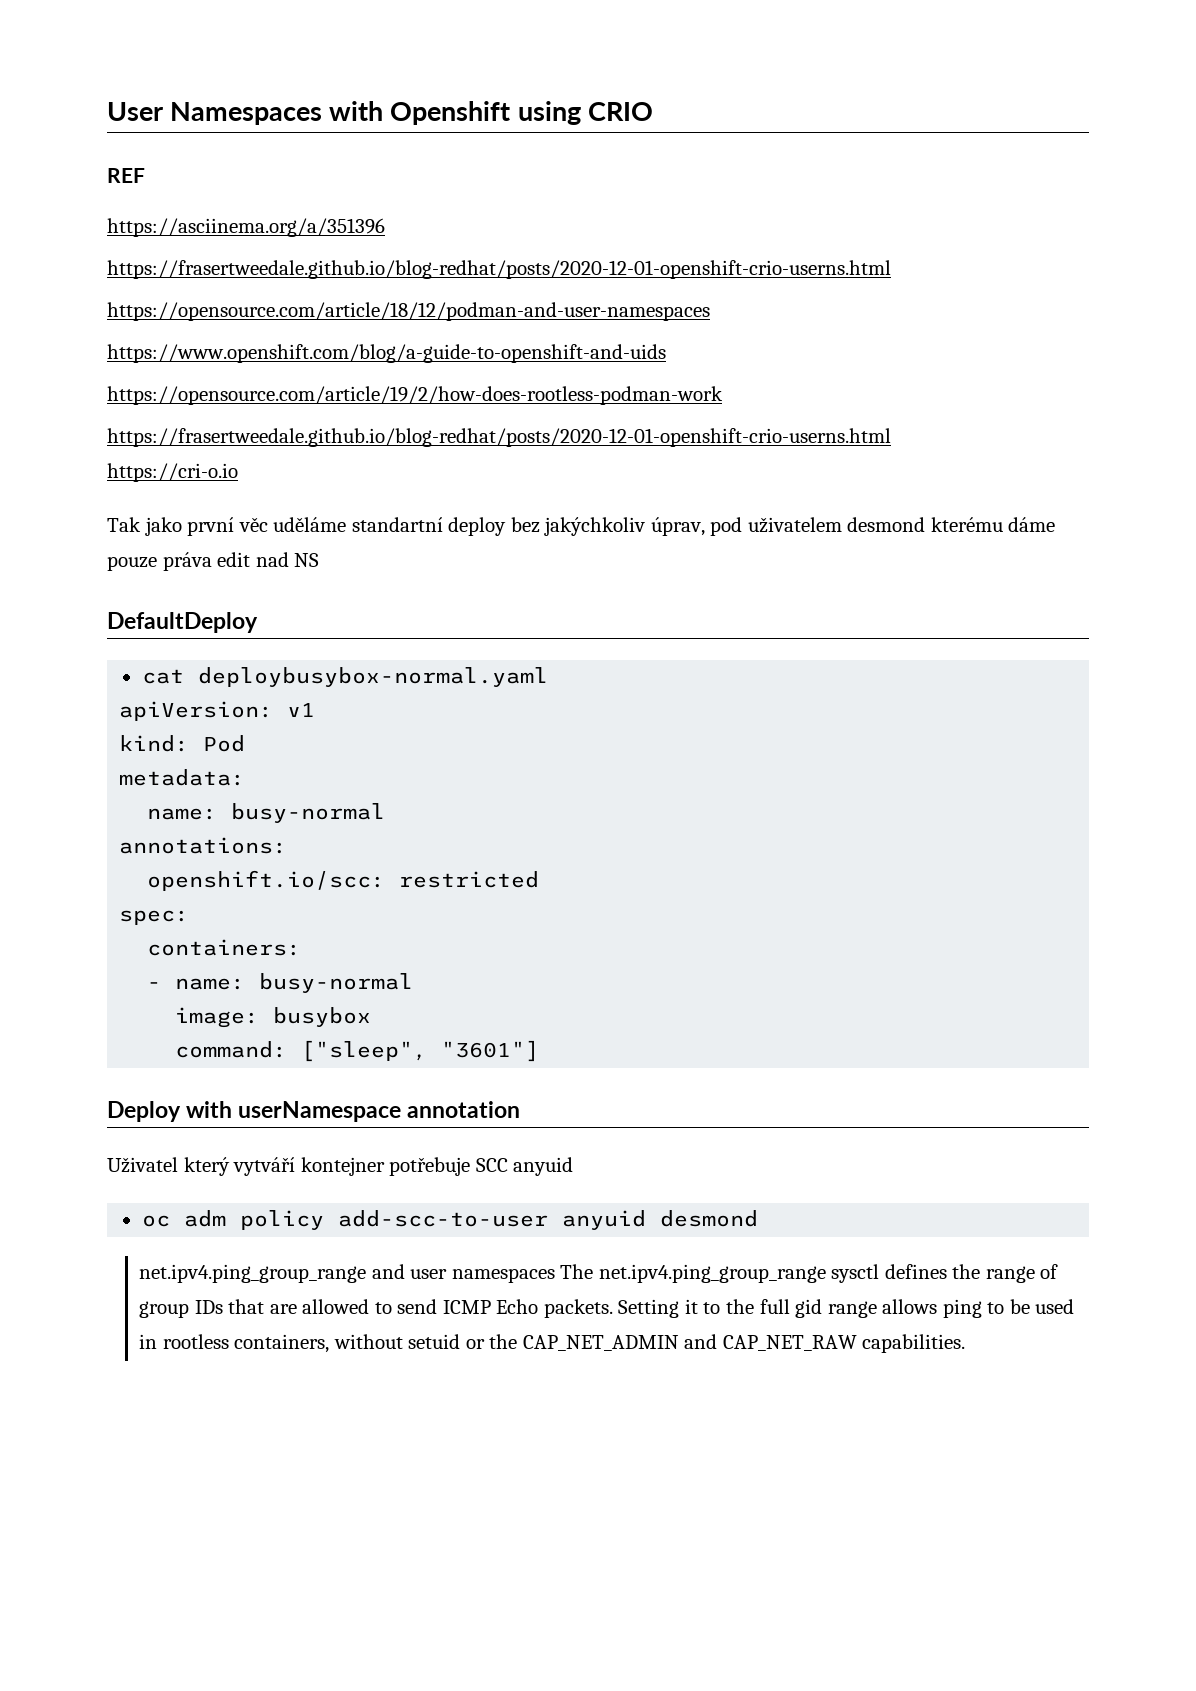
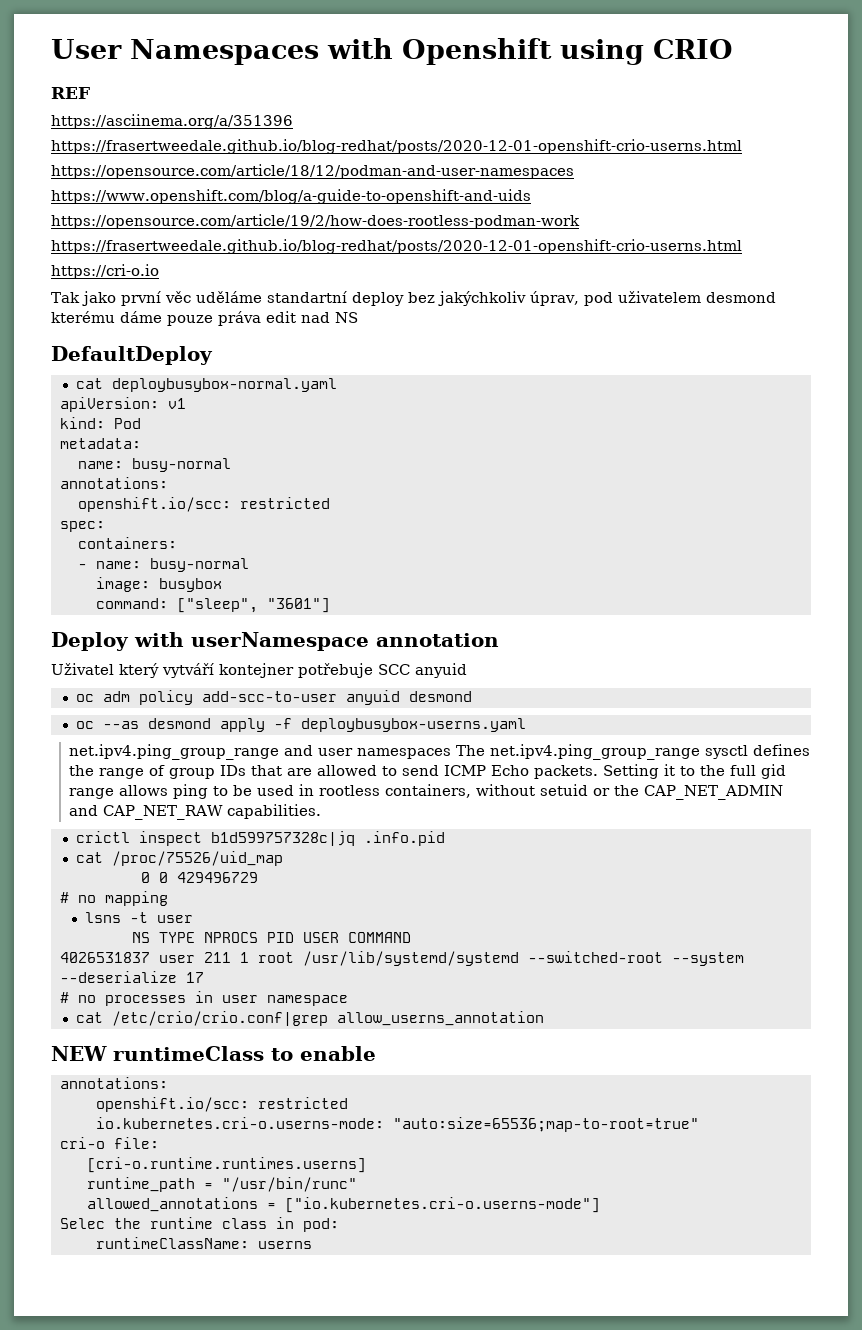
(758, 1218) none -> [75,718,526,732] // oc --as desmond apply -f deploybusybox-userns.yaml
(966, 1343) none -> [75,831,445,846] [75,851,283,866] [140,872,258,883] [59,891,168,906] [84,912,193,923] [131,932,411,943] [59,951,744,966] [59,971,204,983] [59,991,348,1006] [75,1011,544,1026] [51,1046,376,1061] [59,1077,168,1089] [95,1097,348,1112] [95,1117,699,1132] [59,1137,159,1149] [86,1157,366,1173] [86,1177,357,1192] [86,1197,600,1213] [59,1217,339,1232] [95,1237,312,1249] // crictl inspect b1d599757328c|jq .info.pid // cat /proc/75526/uid_map // 0 0 429496729 // # no mapping // lsns -t user // NS TYPE NPROCS PID USER COMMAND // 4026531837 user 211 1 root /usr/lib/systemd/systemd --switched-root --system --deserialize 17 // # no processes in user namespace // cat /etc/crio/crio.conf|grep allow_userns_annotation // NEW runtimeClass to enable // annotations: // openshift.io/scc: restricted // io.kubernetes.cri-o.userns-mode: "auto:size=65536;map-to-root=true" // cri-o file: // [cri-o.runtime.runtimes.userns] // runtime_path = "/usr/bin/runc" // allowed_annotations = ["io.kubernetes.cri-o.userns-mode"] // Selec the runtime class in pod: // runtimeClassName: userns

